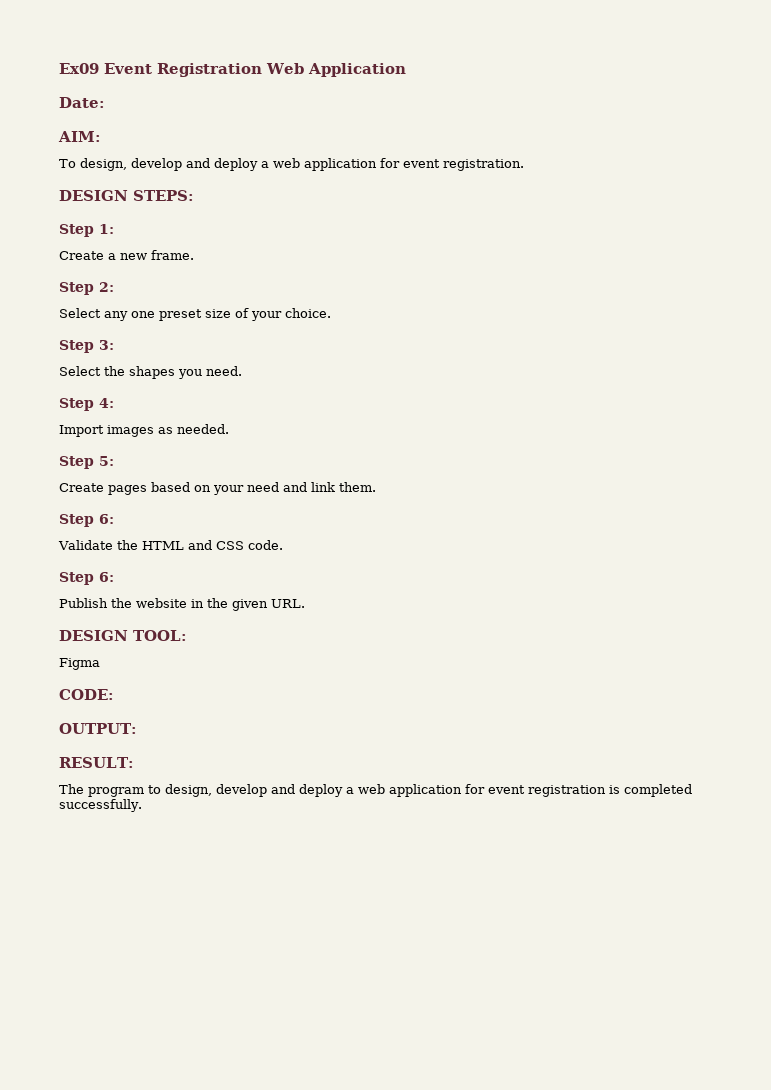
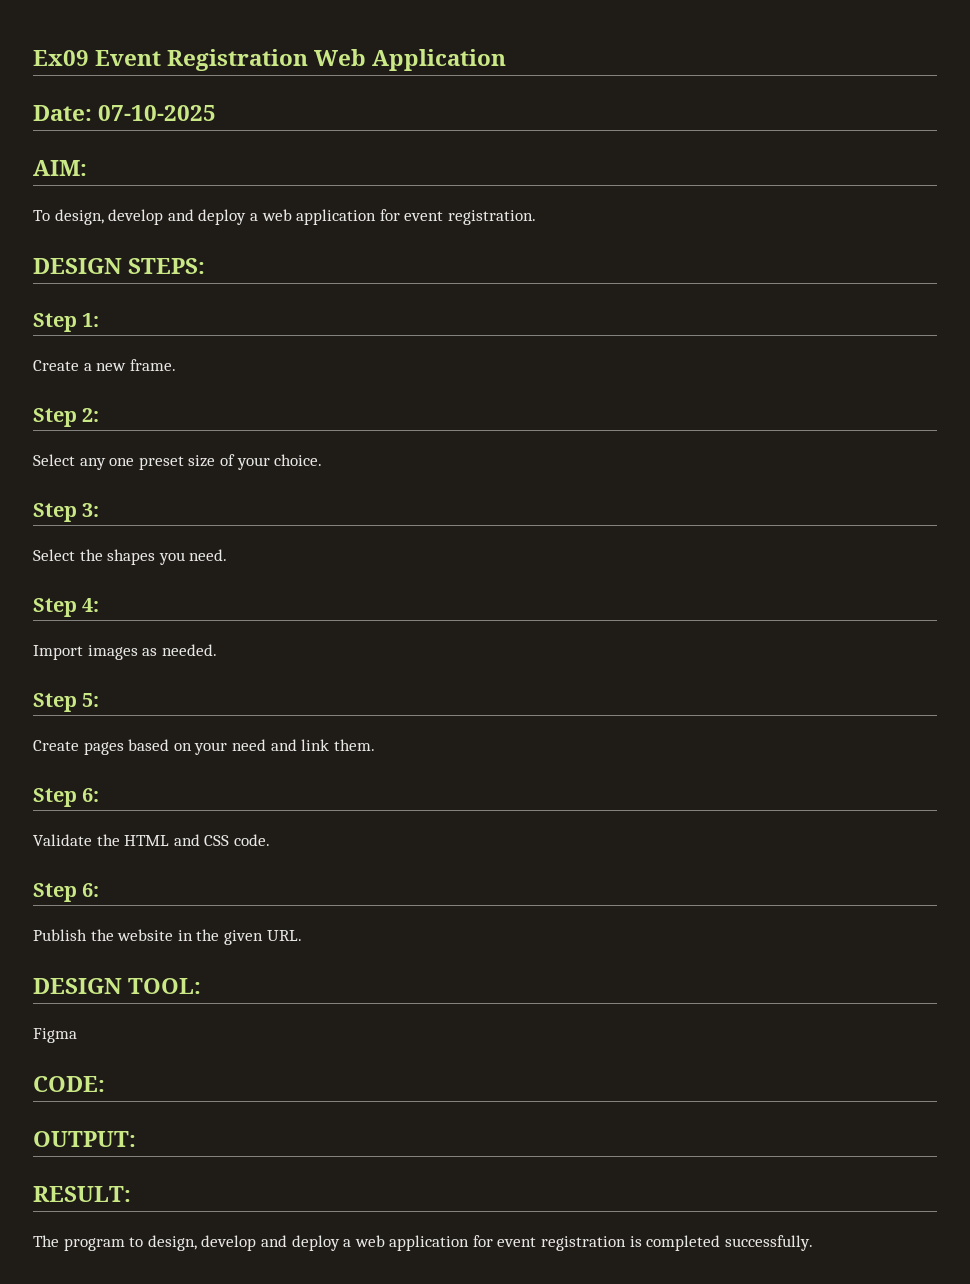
(105, 102) none -> [98,105,217,121] 07-10-2025

